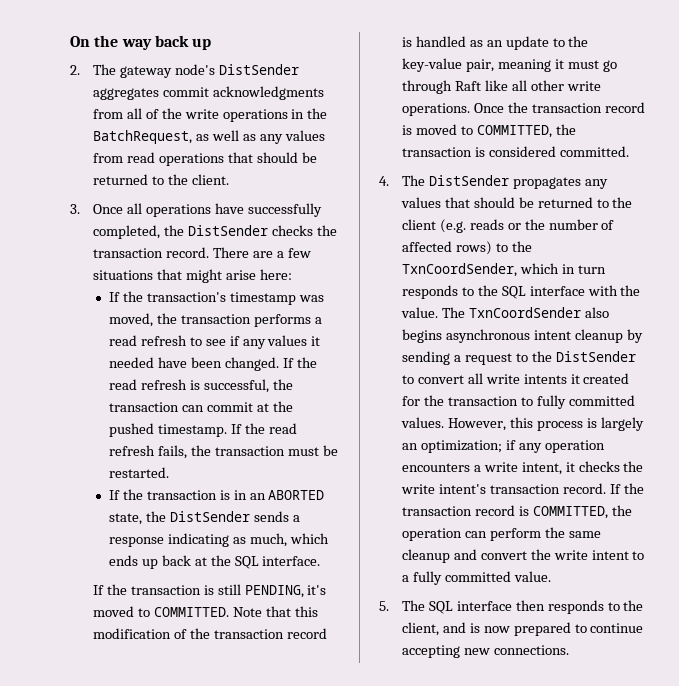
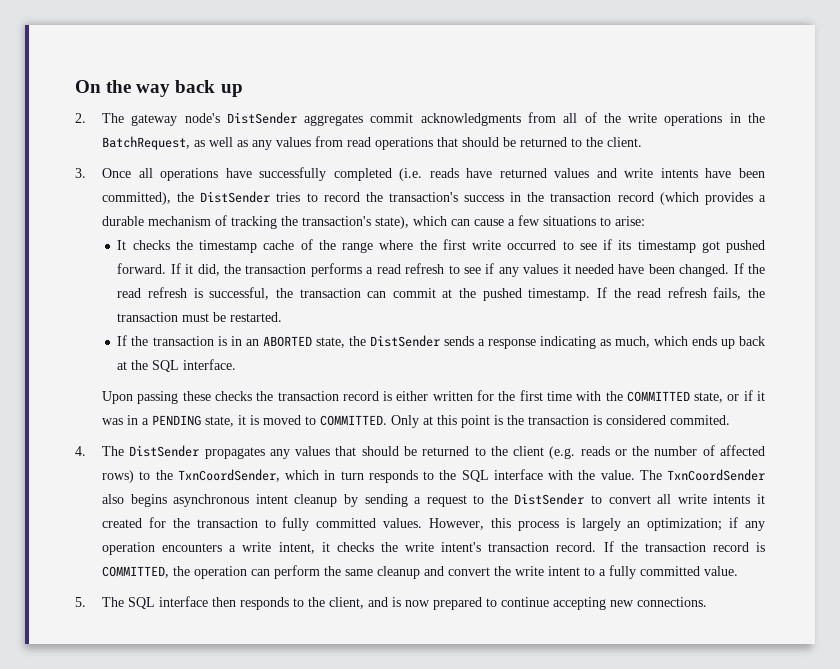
[92,225,337,239] [92,247,311,258] [92,269,292,283] [108,291,324,305] [108,313,153,327] completed, the DistSender checks the transaction record. There are a few situations that might arise here: // If the transaction's timestamp was moved, -> [333,168,766,181] [102,191,766,205] [102,215,646,229] [117,239,766,253] [117,263,220,276] completed (i.e. reads have returned values and write intents have been committed), the DistSender tries to record the transaction's success in the transaction record (which provides a durable mechanism of tracking the transaction's state), which can cause a few situations to arise: // It checks the timestamp cache of the range where the first write occurred to see if its timestamp got pushed forward. If it did,
[92,584,327,598] [92,606,318,617] [92,628,327,639] [401,36,589,50] [401,58,617,72] [401,80,601,94] [401,102,645,116] [401,124,552,138] If the transaction is still PENDING, it's moved to COMMITTED. Note that this modification of the transaction record is handled as an update to the key-value pair, meaning it must go through Raft like all other write operations. Once the transaction record is moved to COMMITTED, -> [102,390,765,404] [102,415,504,428] Upon passing these checks the transaction record is either written for the first time with the COMMITTED state, or if it was in a PENDING state, it is moved to COMMITTED. Only at this point is
[559,146,629,157] committed. -> [670,415,731,425] commited.

